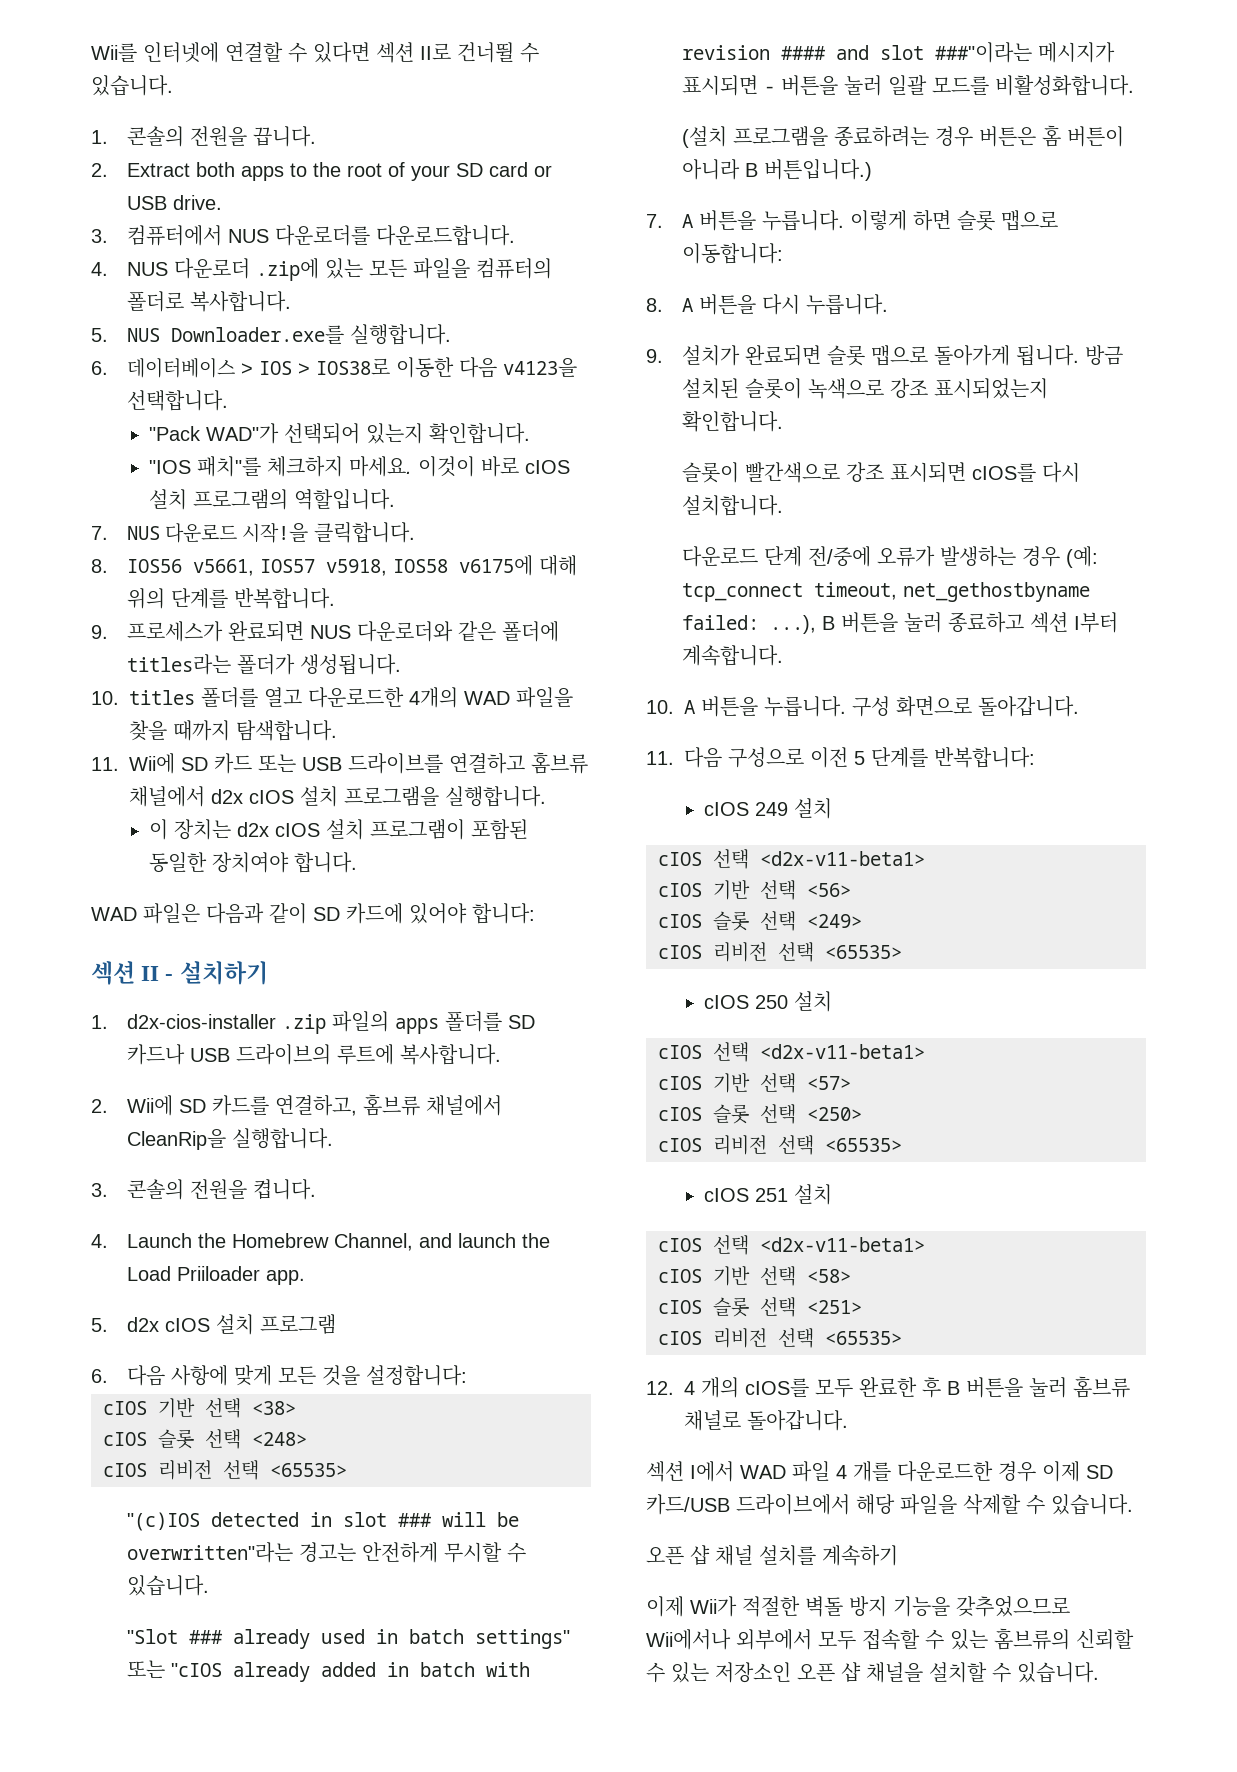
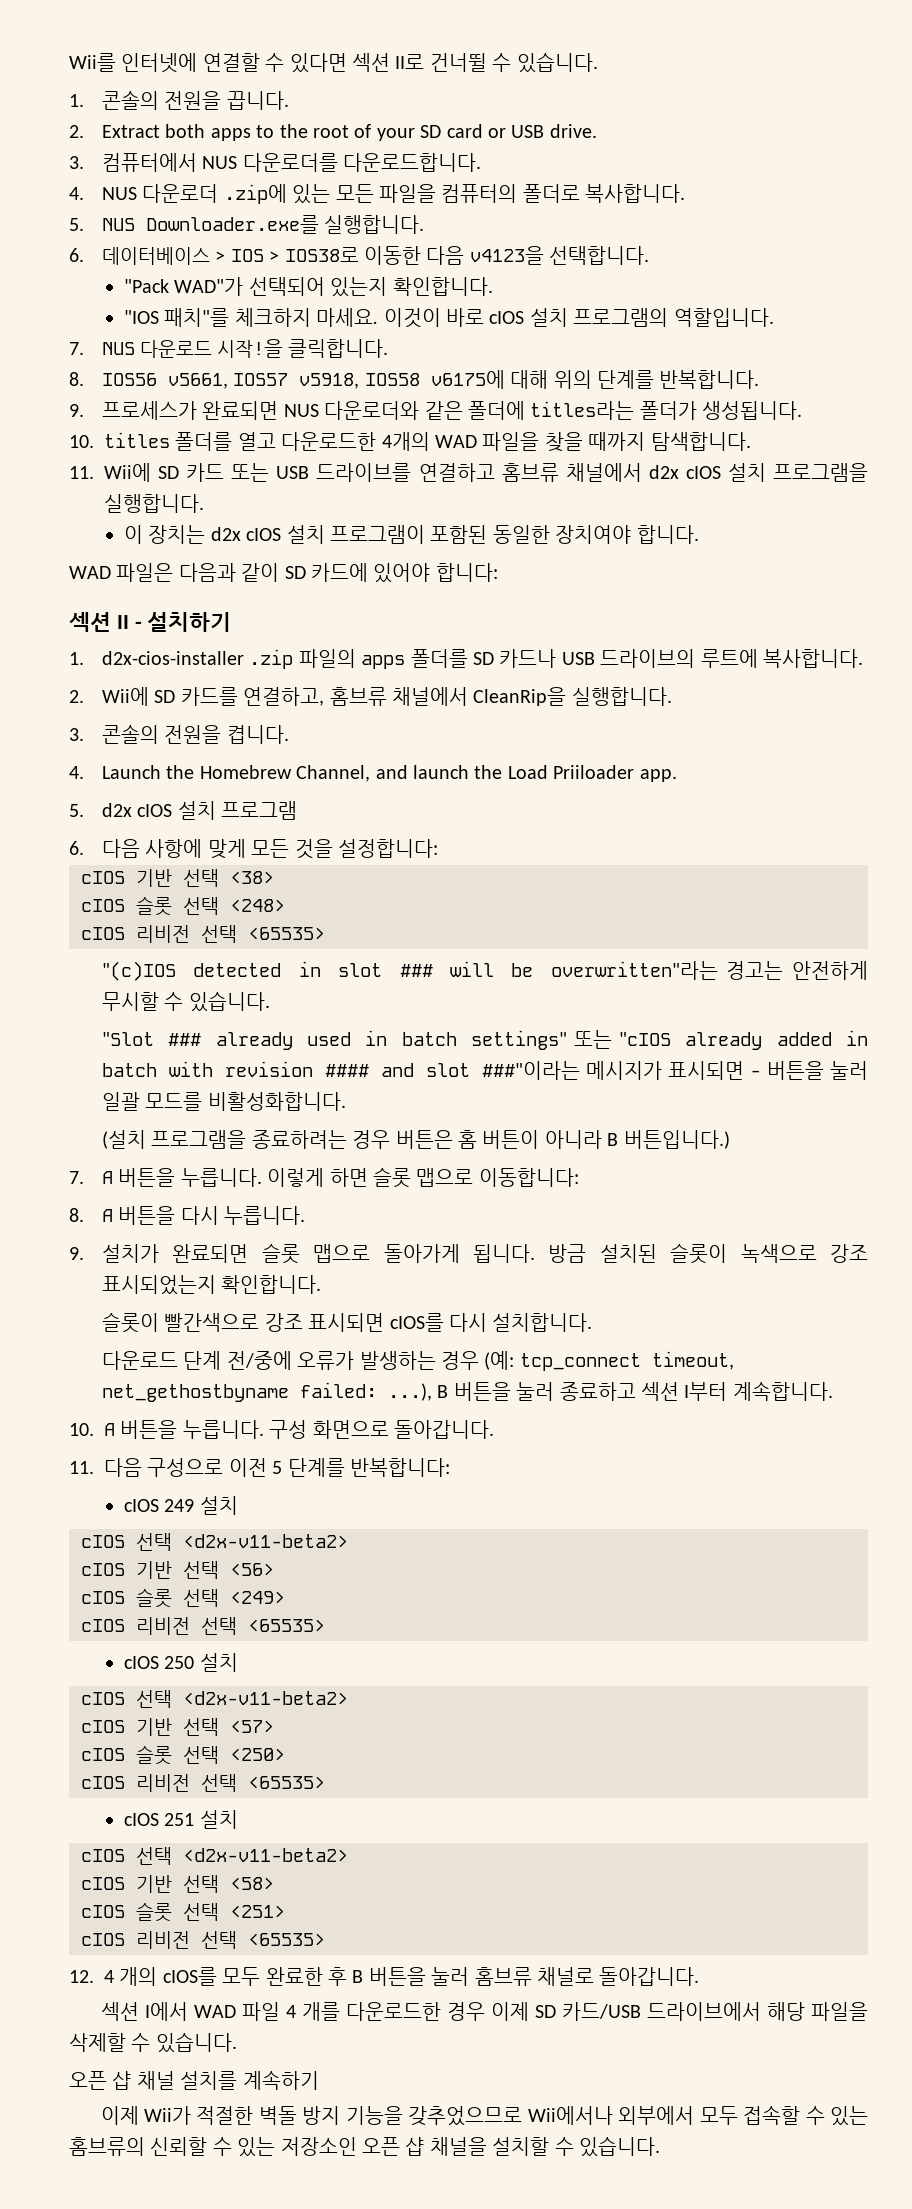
[760,851,925,866] <d2x-v11-beta1> -> [183,1534,348,1548] <d2x-v11-beta2>
[760,1044,925,1059] <d2x-v11-beta1> -> [183,1691,348,1705] <d2x-v11-beta2>
[760,1237,925,1252] <d2x-v11-beta1> -> [183,1848,348,1862] <d2x-v11-beta2>

